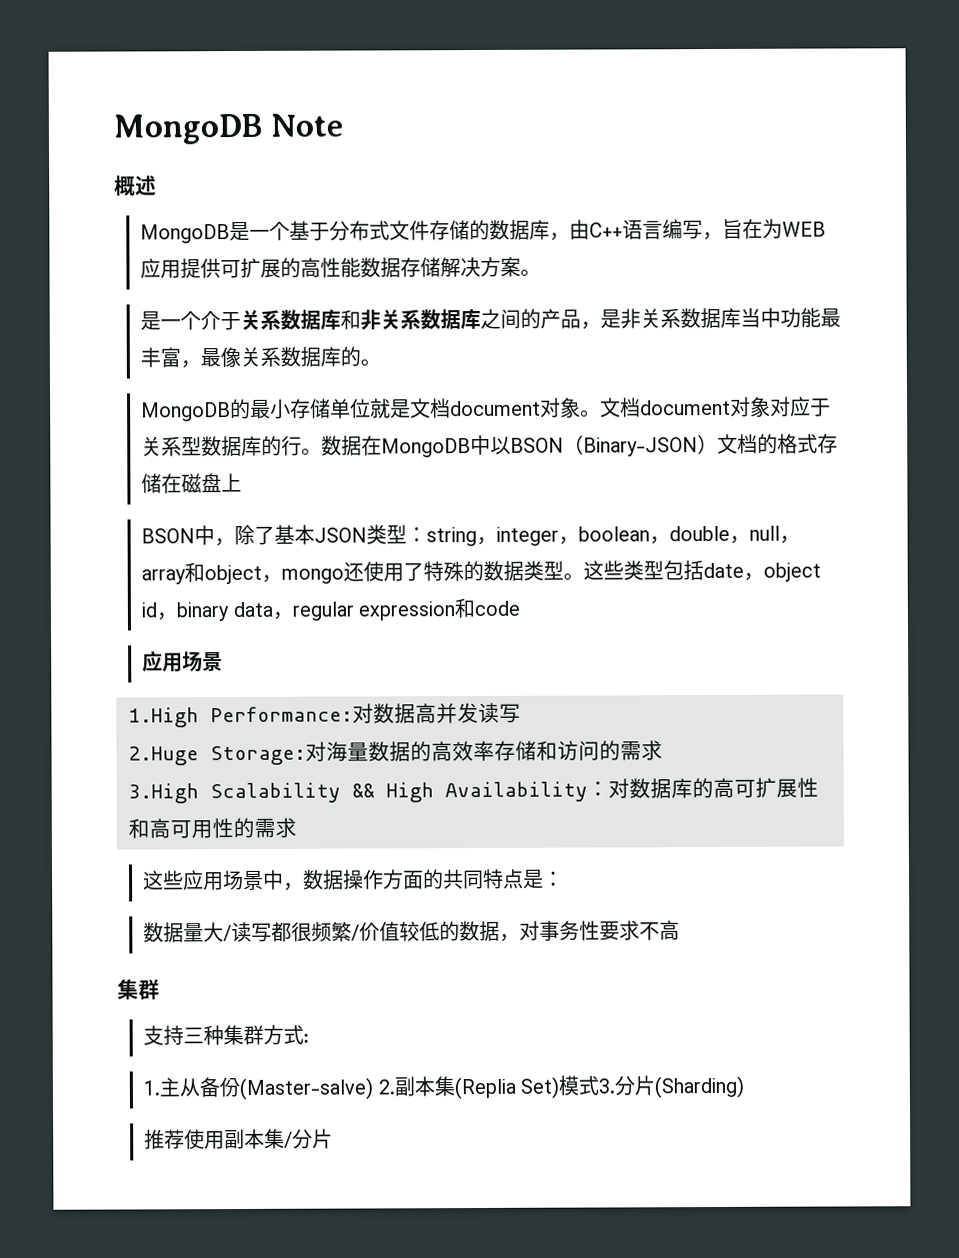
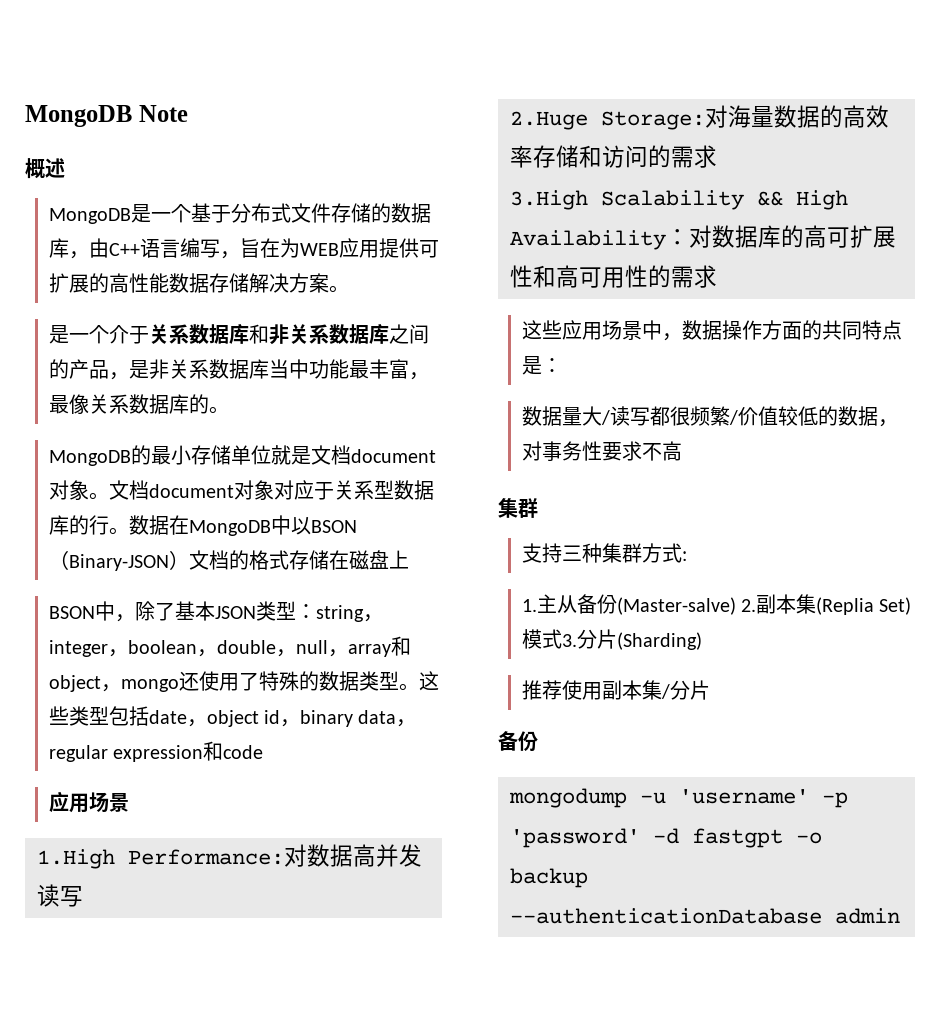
(334, 1138) none -> [498,731,538,752] [509,788,848,808] [510,828,822,848] [510,868,588,888] [510,908,900,924] // 备份 // mongodump -u 'username' -p 'password' -d fastgpt -o backup --authenticationDatabase admin

